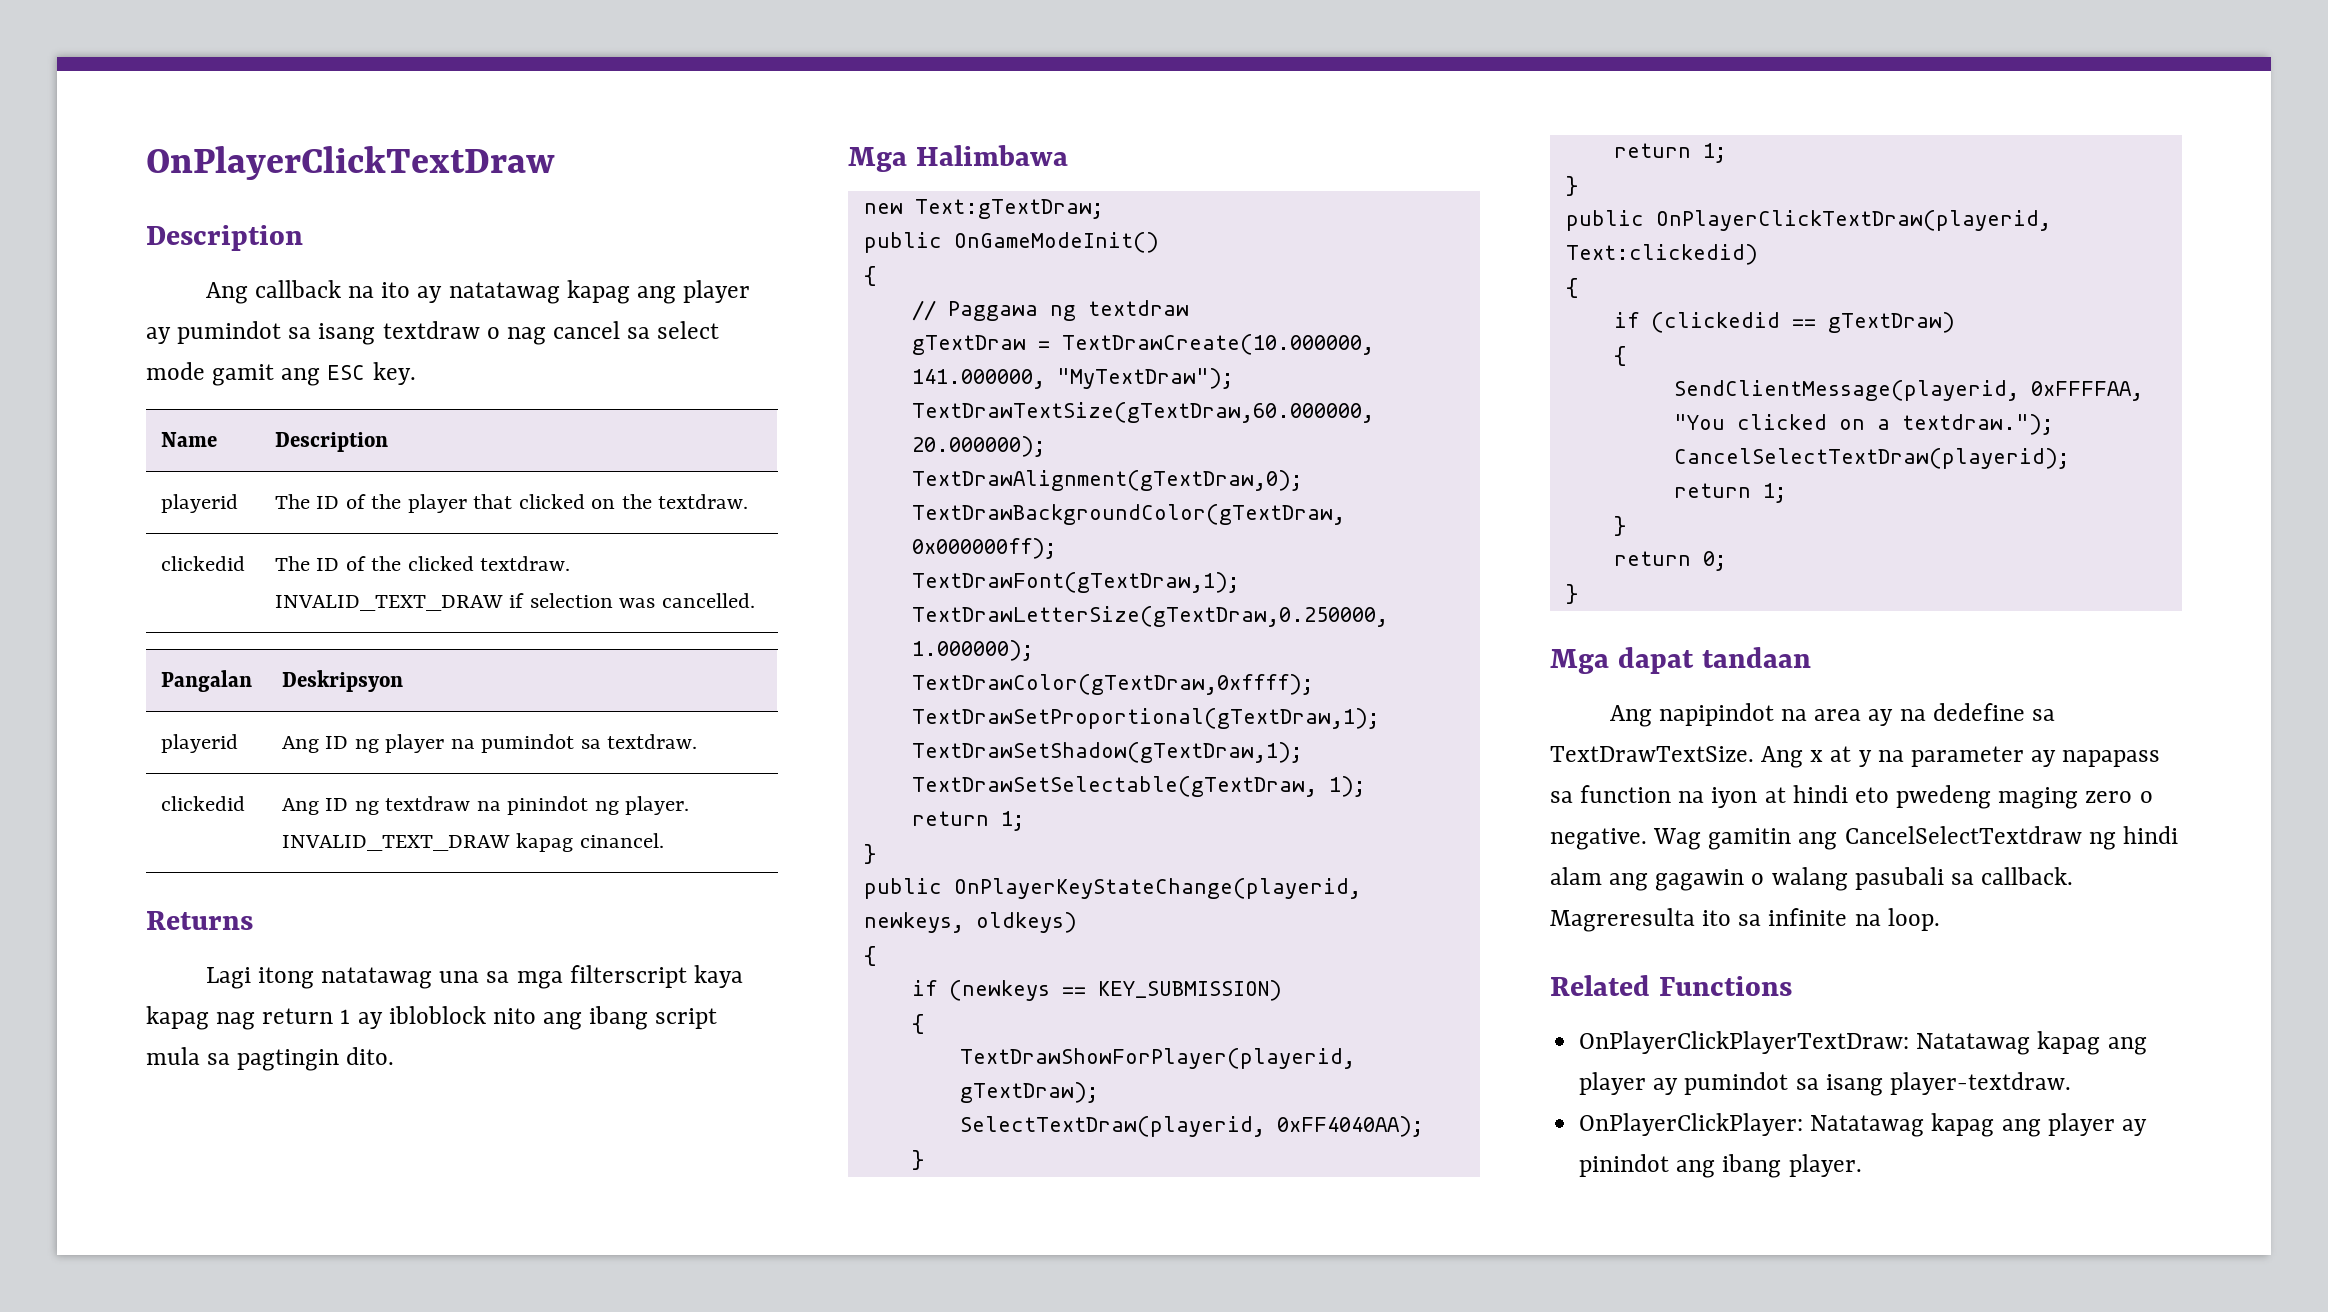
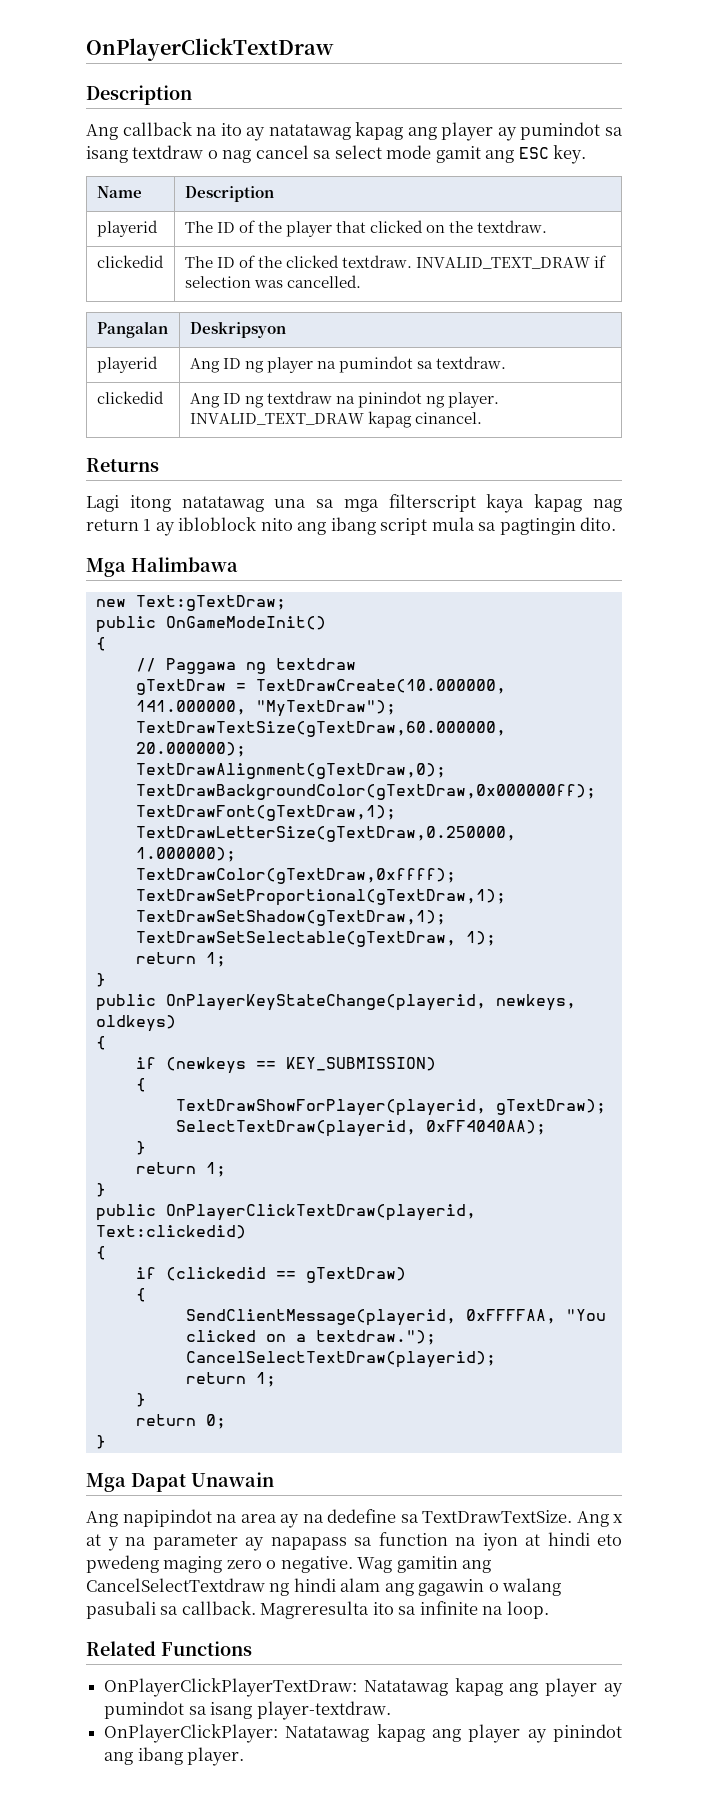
[1617,647,1811,674] dapat tandaan -> [131,1472,274,1492] Dapat Unawain

